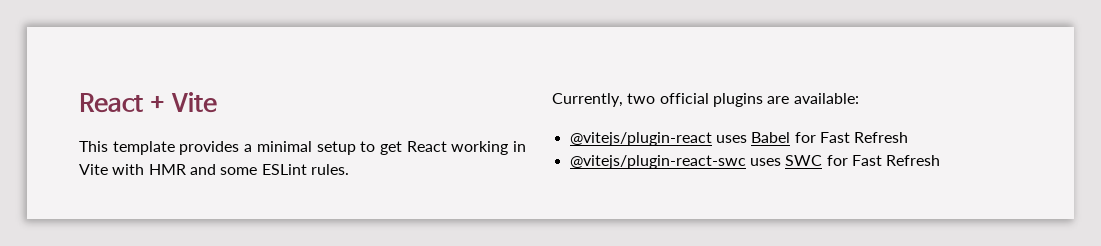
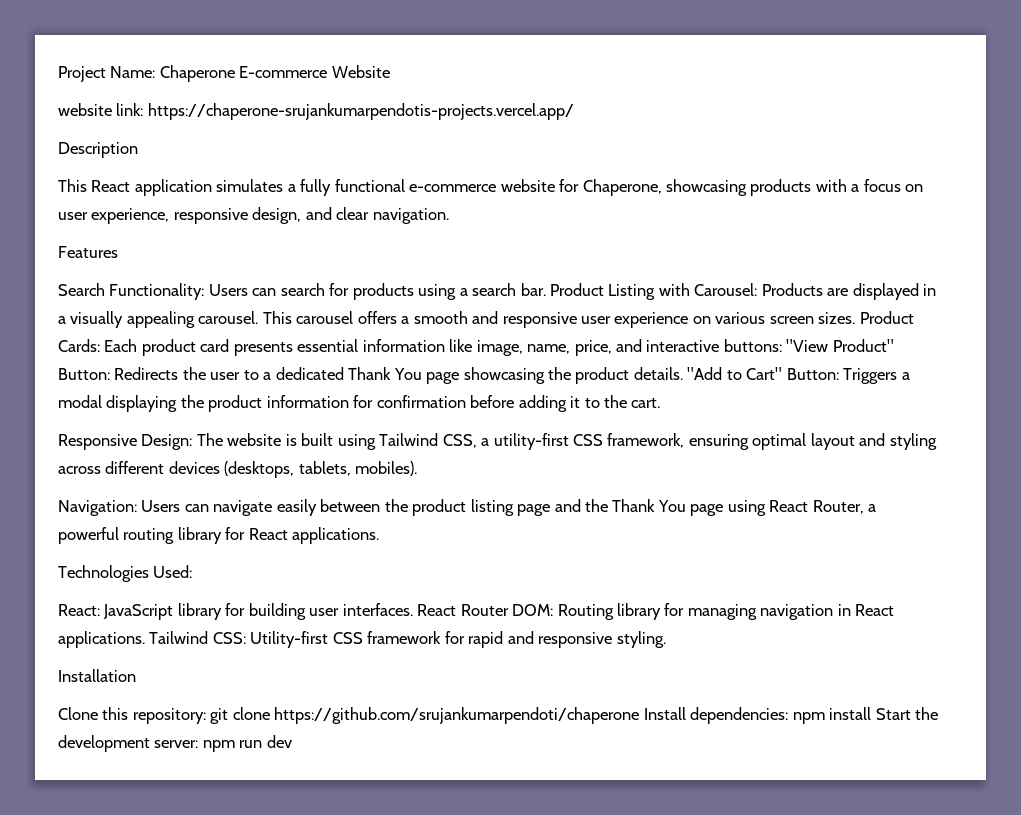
[79,92,217,113] [79,141,526,155] [79,164,349,175] [552,93,859,107] [569,132,909,146] [569,155,941,169] React + Vite // This template provides a minimal setup to get React working in Vite with HMR and some ESLint rules. // Currently, two official plugins are available: // @vitejs/plugin-react uses Babel for Fast Refresh // @vitejs/plugin-react-swc uses SWC for Fast Refresh -> [58,65,390,82] [58,103,574,120] [58,142,138,158] [58,179,924,196] [58,207,449,224] [58,246,118,258] [58,283,937,300] [58,311,914,328] [58,339,894,356] [58,367,910,384] [58,395,661,412] [58,433,937,450] [58,461,418,478] [58,499,877,516] [58,527,380,544] [58,565,193,582] [58,603,895,620] [58,631,666,648] [58,669,136,682] [58,707,938,724] [58,735,292,752] Project Name: Chaperone E-commerce Website // website link: https://chaperone-srujankumarpendotis-projects.vercel.app/ // Description // This React application simulates a fully functional e-commerce website for Chaperone, showcasing products with a focus on user experience, responsive design, and clear navigation. // Features // Search Functionality: Users can search for products using a search bar. Product Listing with Carousel: Products are displayed in a visually appealing carousel. This carousel offers a smooth and responsive user experience on various screen sizes. Product Cards: Each product card presents essential information like image, name, price, and interactive buttons: "View Product" Button: Redirects the user to a dedicated Thank You page showcasing the product details. "Add to Cart" Button: Triggers a modal displaying the product information for confirmation before adding it to the cart. // Responsive Design: The website is built using Tailwind CSS, a utility-first CSS framework, ensuring optimal layout and styling across different devices (desktops, tablets, mobiles). // Navigation: Users can navigate easily between the product listing page and the Thank You page using React Router, a powerful routing library for React applications. // Technologies Used: // React: JavaScript library for building user interfaces. React Router DOM: Routing library for managing navigation in React applications. Tailwind CSS: Utility-first CSS framework for rapid and responsive styling. // Installation // Clone this repository: git clone https://github.com/srujankumarpendoti/chaperone Install dependencies: npm install Start the development server: npm run dev

